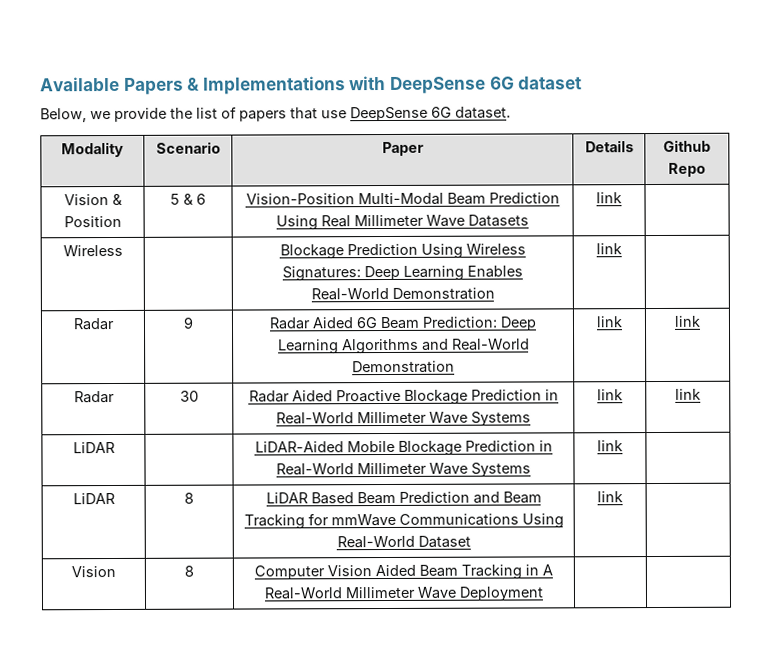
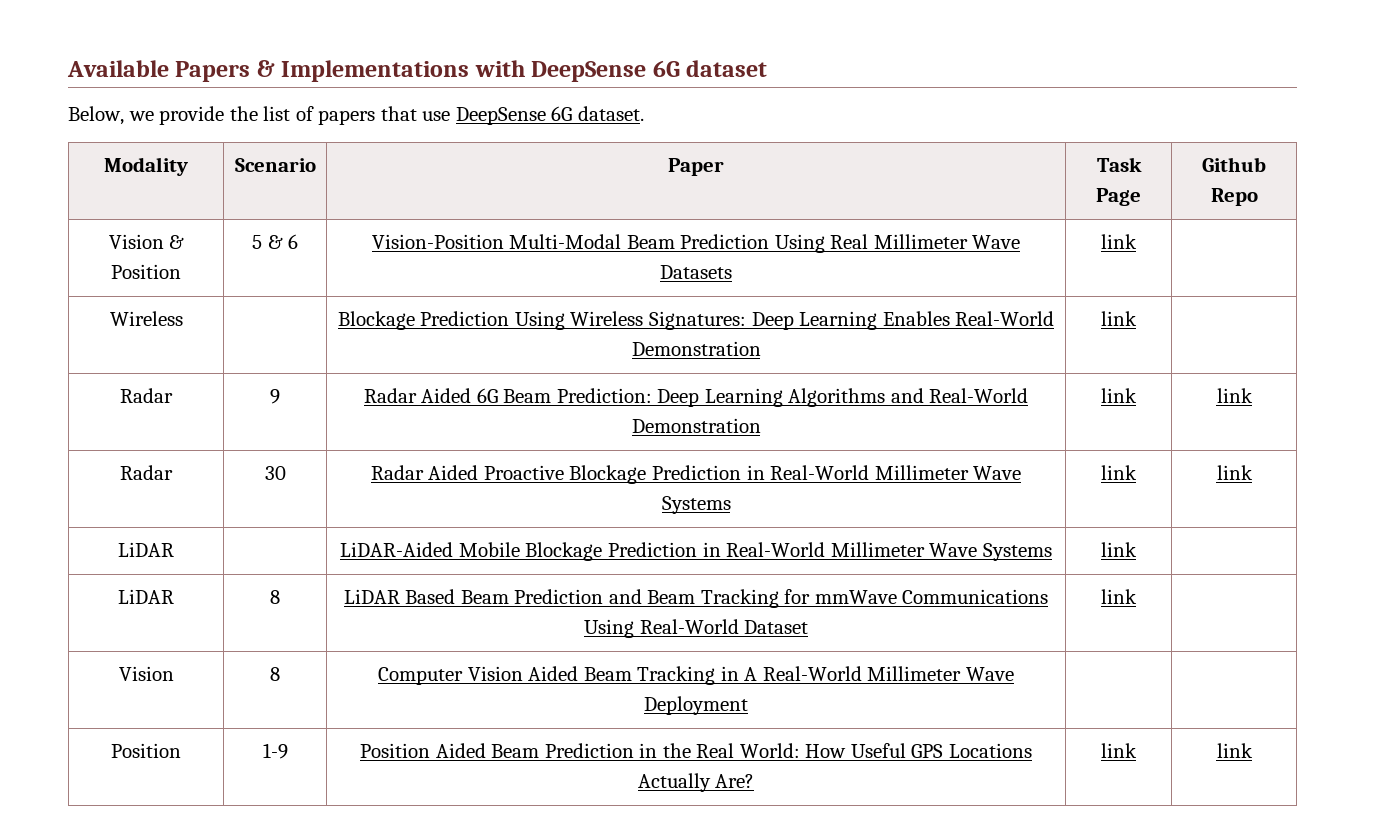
[584,140,634,153] Details -> [1096,157,1142,172] [1096,188,1141,206] Task Page
(543, 593) none -> [111,743,181,758] [262,743,288,759] [360,743,1032,758] [637,773,755,792] [1101,743,1137,758] [1216,743,1253,758] // Position | 1-9 | Position Aided Beam Prediction in the Real World: How Useful GPS Locations Actually Are? | link | link

